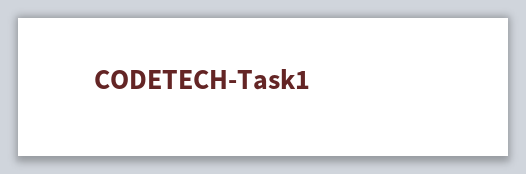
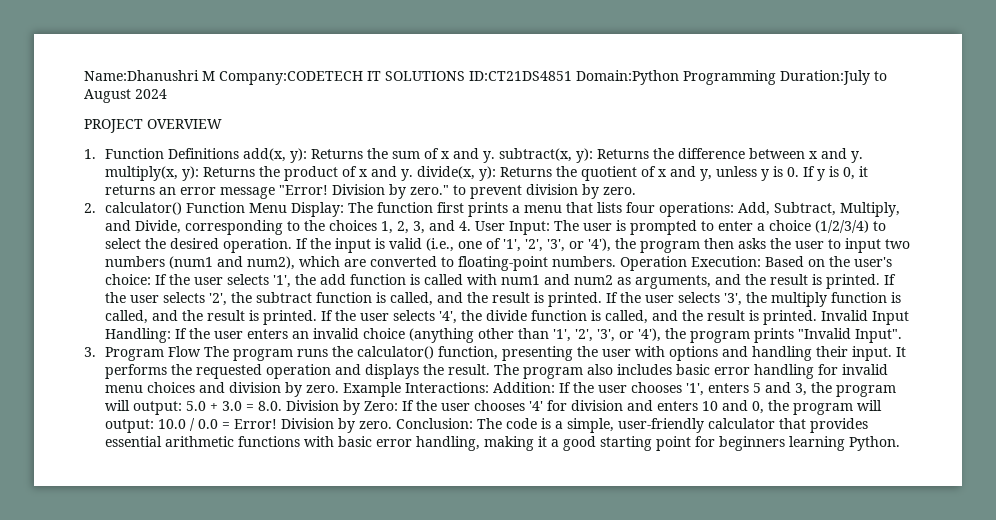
[94,69,310,90] CODETECH-Task1 -> [84,70,887,85] [84,89,167,103] [84,119,222,133] [84,148,863,163] [104,166,868,181] [104,184,636,199] [84,202,900,217] [104,220,886,235] [104,238,910,253] [104,256,892,271] [104,274,896,289] [104,292,901,307] [104,310,909,325] [104,328,902,343] [84,346,906,361] [104,364,888,379] [104,382,896,397] [104,400,882,415] [104,418,868,433] [104,436,900,451] Name:Dhanushri M Company:CODETECH IT SOLUTIONS ID:CT21DS4851 Domain:Python Programming Duration:July to August 2024 // PROJECT OVERVIEW // 1. Function Definitions add(x, y): Returns the sum of x and y. subtract(x, y): Returns the difference between x and y. multiply(x, y): Returns the product of x and y. divide(x, y): Returns the quotient of x and y, unless y is 0. If y is 0, it returns an error message "Error! Division by zero." to prevent division by zero. // 2. calculator() Function Menu Display: The function first prints a menu that lists four operations: Add, Subtract, Multiply, and Divide, corresponding to the choices 1, 2, 3, and 4. User Input: The user is prompted to enter a choice (1/2/3/4) to select the desired operation. If the input is valid (i.e., one of '1', '2', '3', or '4'), the program then asks the user to input two numbers (num1 and num2), which are converted to floating-point numbers. Operation Execution: Based on the user's choice: If the user selects '1', the add function is called with num1 and num2 as arguments, and the result is printed. If the user selects '2', the subtract function is called, and the result is printed. If the user selects '3', the multiply function is called, and the result is printed. If the user selects '4', the divide function is called, and the result is printed. Invalid Input Handling: If the user enters an invalid choice (anything other than '1', '2', '3', or '4'), the program prints "Invalid Input". // 3. Program Flow The program runs the calculator() function, presenting the user with options and handling their input. It performs the requested operation and displays the result. The program also includes basic error handling for invalid menu choices and division by zero. Example Interactions: Addition: If the user chooses '1', enters 5 and 3, the program will output: 5.0 + 3.0 = 8.0. Division by Zero: If the user chooses '4' for division and enters 10 and 0, the program will output: 10.0 / 0.0 = Error! Division by zero. Conclusion: The code is a simple, user-friendly calculator that provides essential arithmetic functions with basic error handling, making it a good starting point for beginners learning Python.

